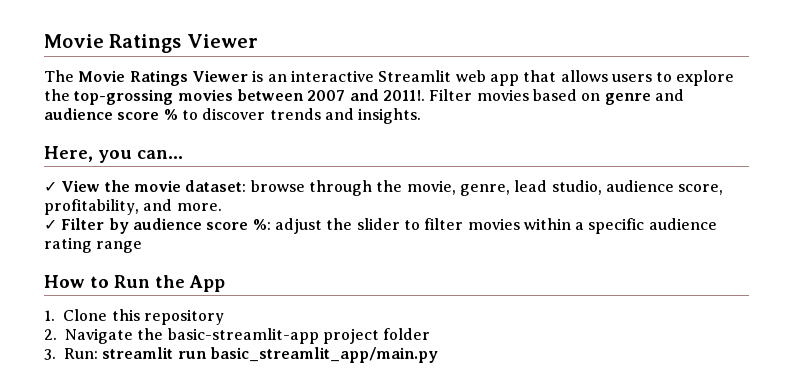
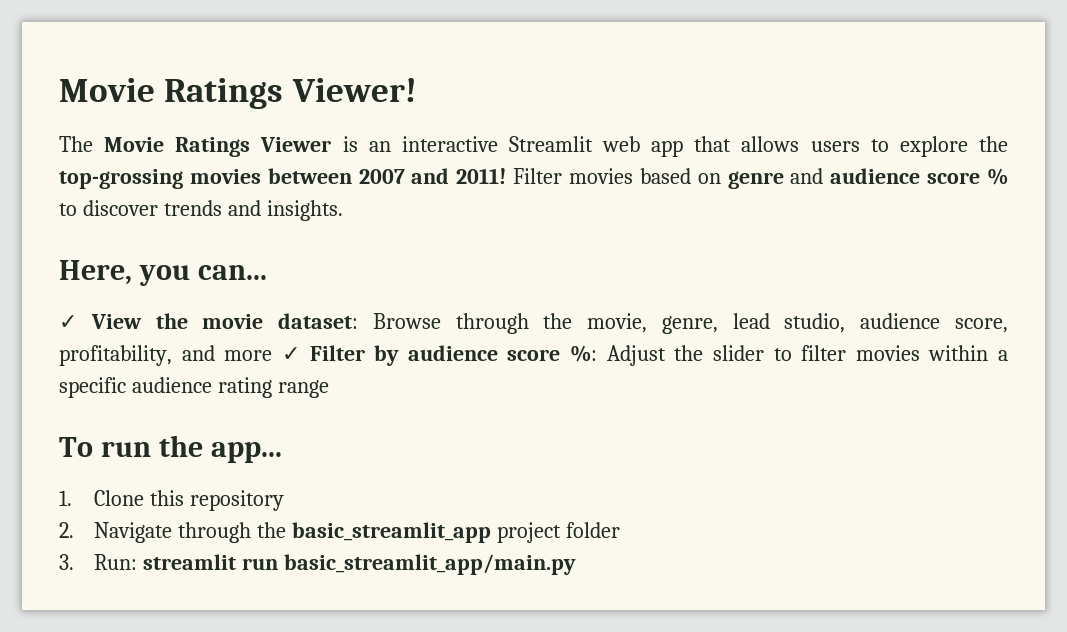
[44,34,258,53] Movie Ratings Viewer -> [59,78,417,109] Movie Ratings Viewer!
[382,90,425,101] 2011!. -> [456,168,507,184] 2011!
[250,180,305,192] browse -> [372,313,441,329] Browse
[176,203,222,211] more. // -> [224,350,273,361] more
[274,218,322,234] adjust -> [606,345,666,366] Adjust
[44,275,225,292] How to Run the App -> [59,435,282,463] To run the app...
[137,328,319,344] the basic-streamlit-app -> [177,522,491,543] through the basic_streamlit_app

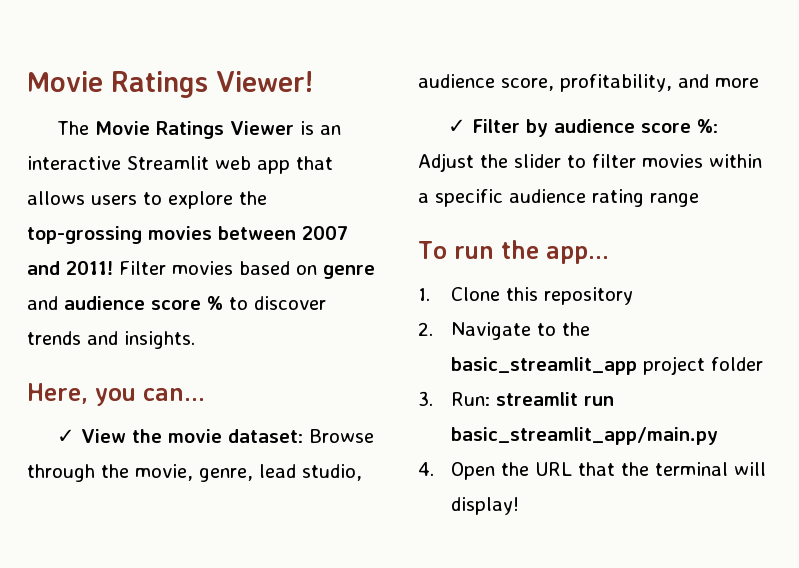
(273, 355) none -> (759, 83) //
[177,522,251,543] through -> [536,323,556,336] to
(576, 564) none -> [418,462,766,480] [450,497,519,515] // 4. Open the URL that the terminal will display!

